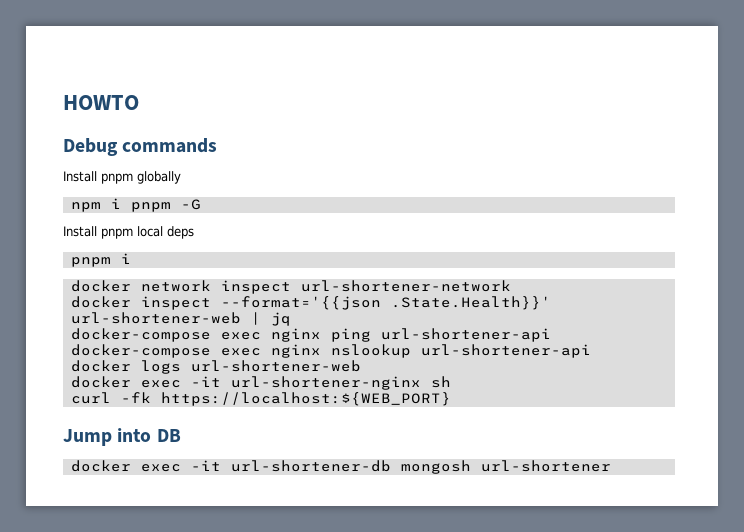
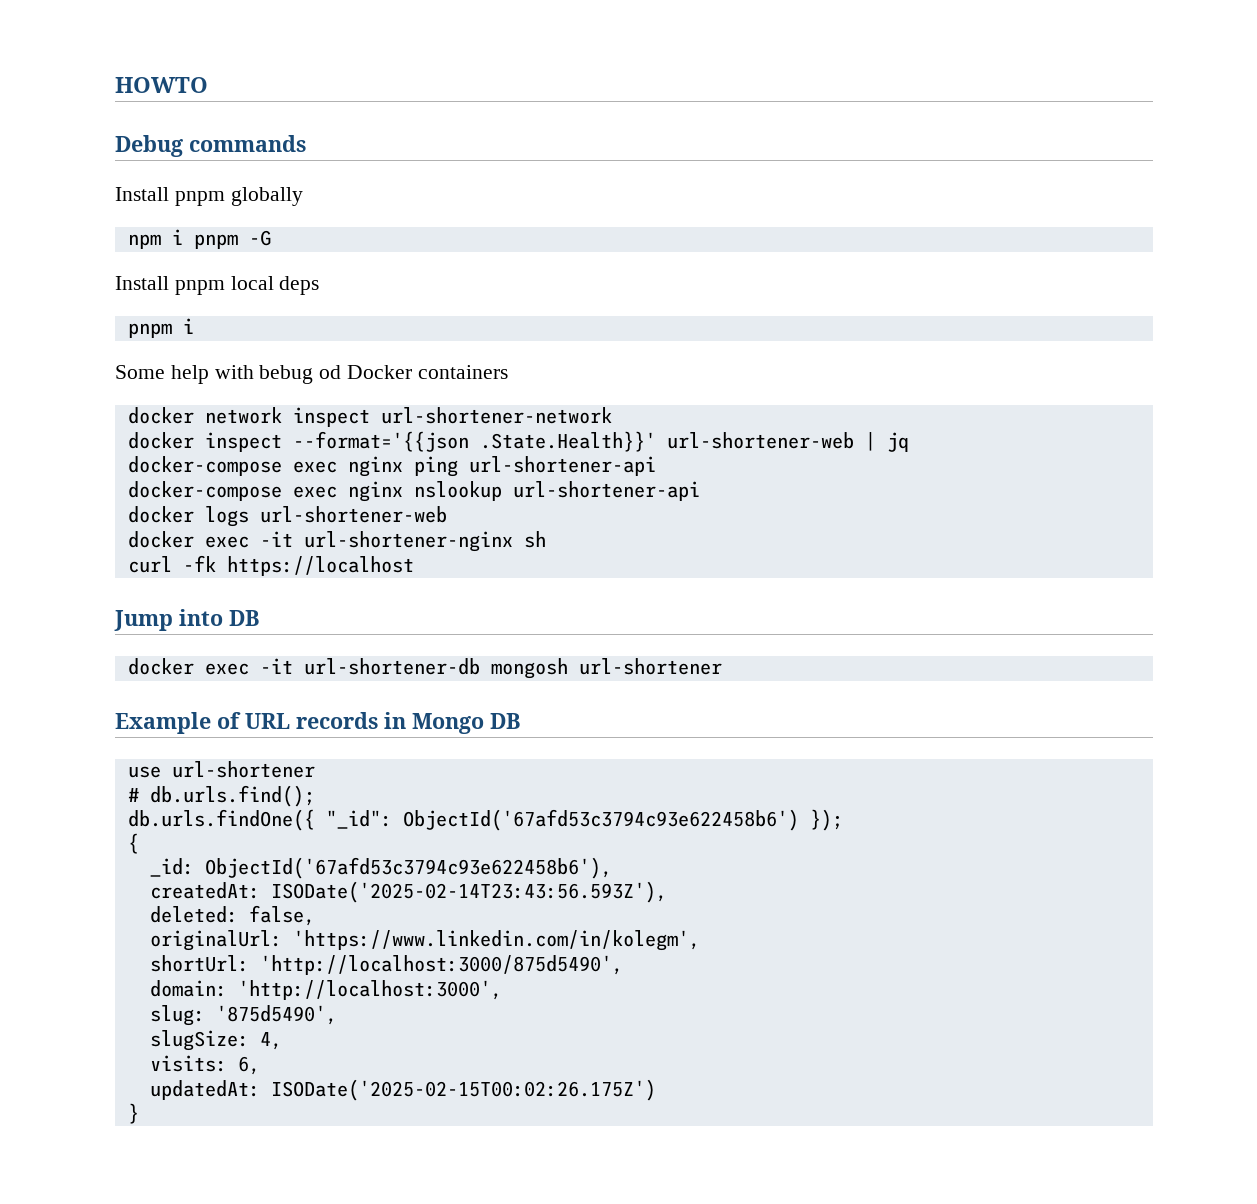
(131, 258) none -> [115,365,508,384] // Some help with bebug od Docker containers
[160,392,451,406] https://localhost:${WEB_PORT} -> [226,556,414,576] https://localhost
(611, 466) none -> [115,712,520,734] [127,761,315,778] [127,785,315,807] [127,809,843,831] [127,833,139,854] [149,857,612,879] [149,881,667,903] [149,905,315,926] [149,930,700,951] [149,955,623,975] [149,980,502,1000] [149,1005,337,1026] [149,1030,282,1051] [149,1055,260,1075] [149,1079,656,1101] [127,1103,139,1124] // Example of URL records in Mongo DB // use url-shortener // # db.urls.find(); // db.urls.findOne({ "_id": ObjectId('67afd53c3794c93e622458b6') }); // { // _id: ObjectId('67afd53c3794c93e622458b6'), // createdAt: ISODate('2025-02-14T23:43:56.593Z'), // deleted: false, // originalUrl: 'https://www.linkedin.com/in/kolegm', // shortUrl: 'http://localhost:3000/875d5490', // domain: 'http://localhost:3000', // slug: '875d5490', // slugSize: 4, // visits: 6, // updatedAt: ISODate('2025-02-15T00:02:26.175Z') // }

